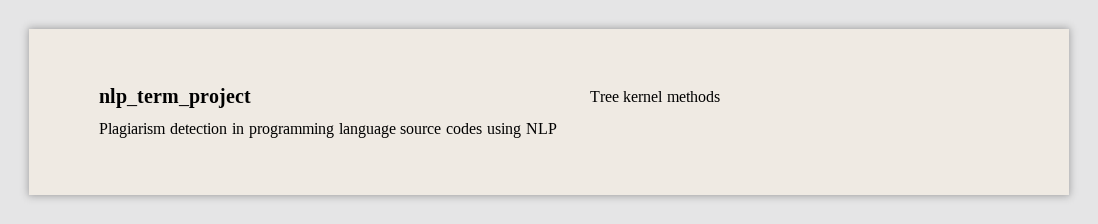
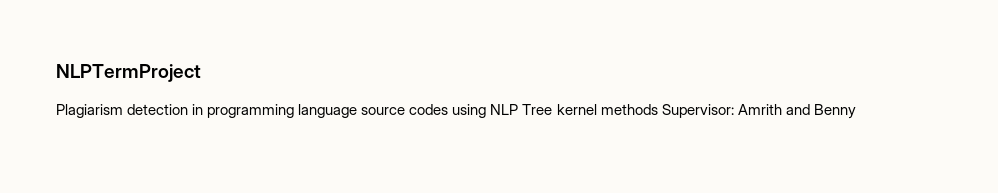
[99,88,251,108] nlp_term_project -> [56,64,201,82] NLPTermProject
(720, 96) none -> [661,104,856,119] Supervisor: Amrith and Benny

